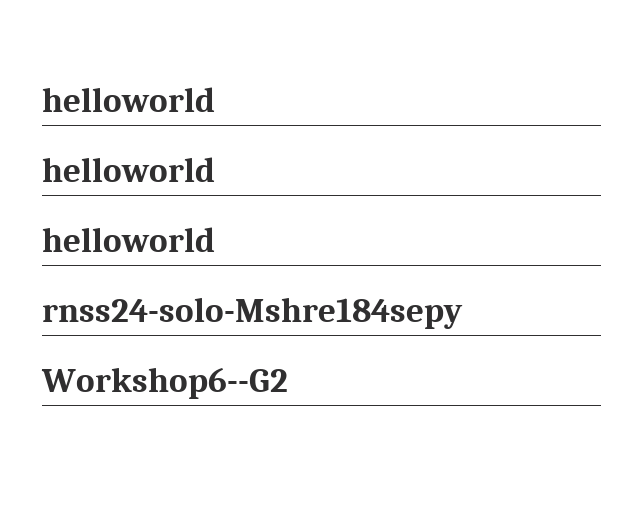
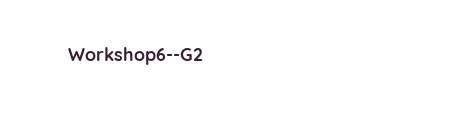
[42,87,215,112] [42,157,215,182] [42,227,215,252] [42,297,463,329] helloworld // helloworld // helloworld // rnss24-solo-Mshre184sepy // -> (68, 56) none

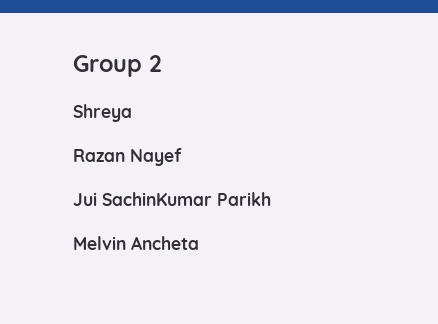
[68,47,203,65] Workshop6--G2 -> [73,55,162,77] [73,104,132,122] [73,148,182,166] [73,192,271,206] [73,236,199,250] Group 2 // Shreya // Razan Nayef // Jui SachinKumar Parikh // Melvin Ancheta

